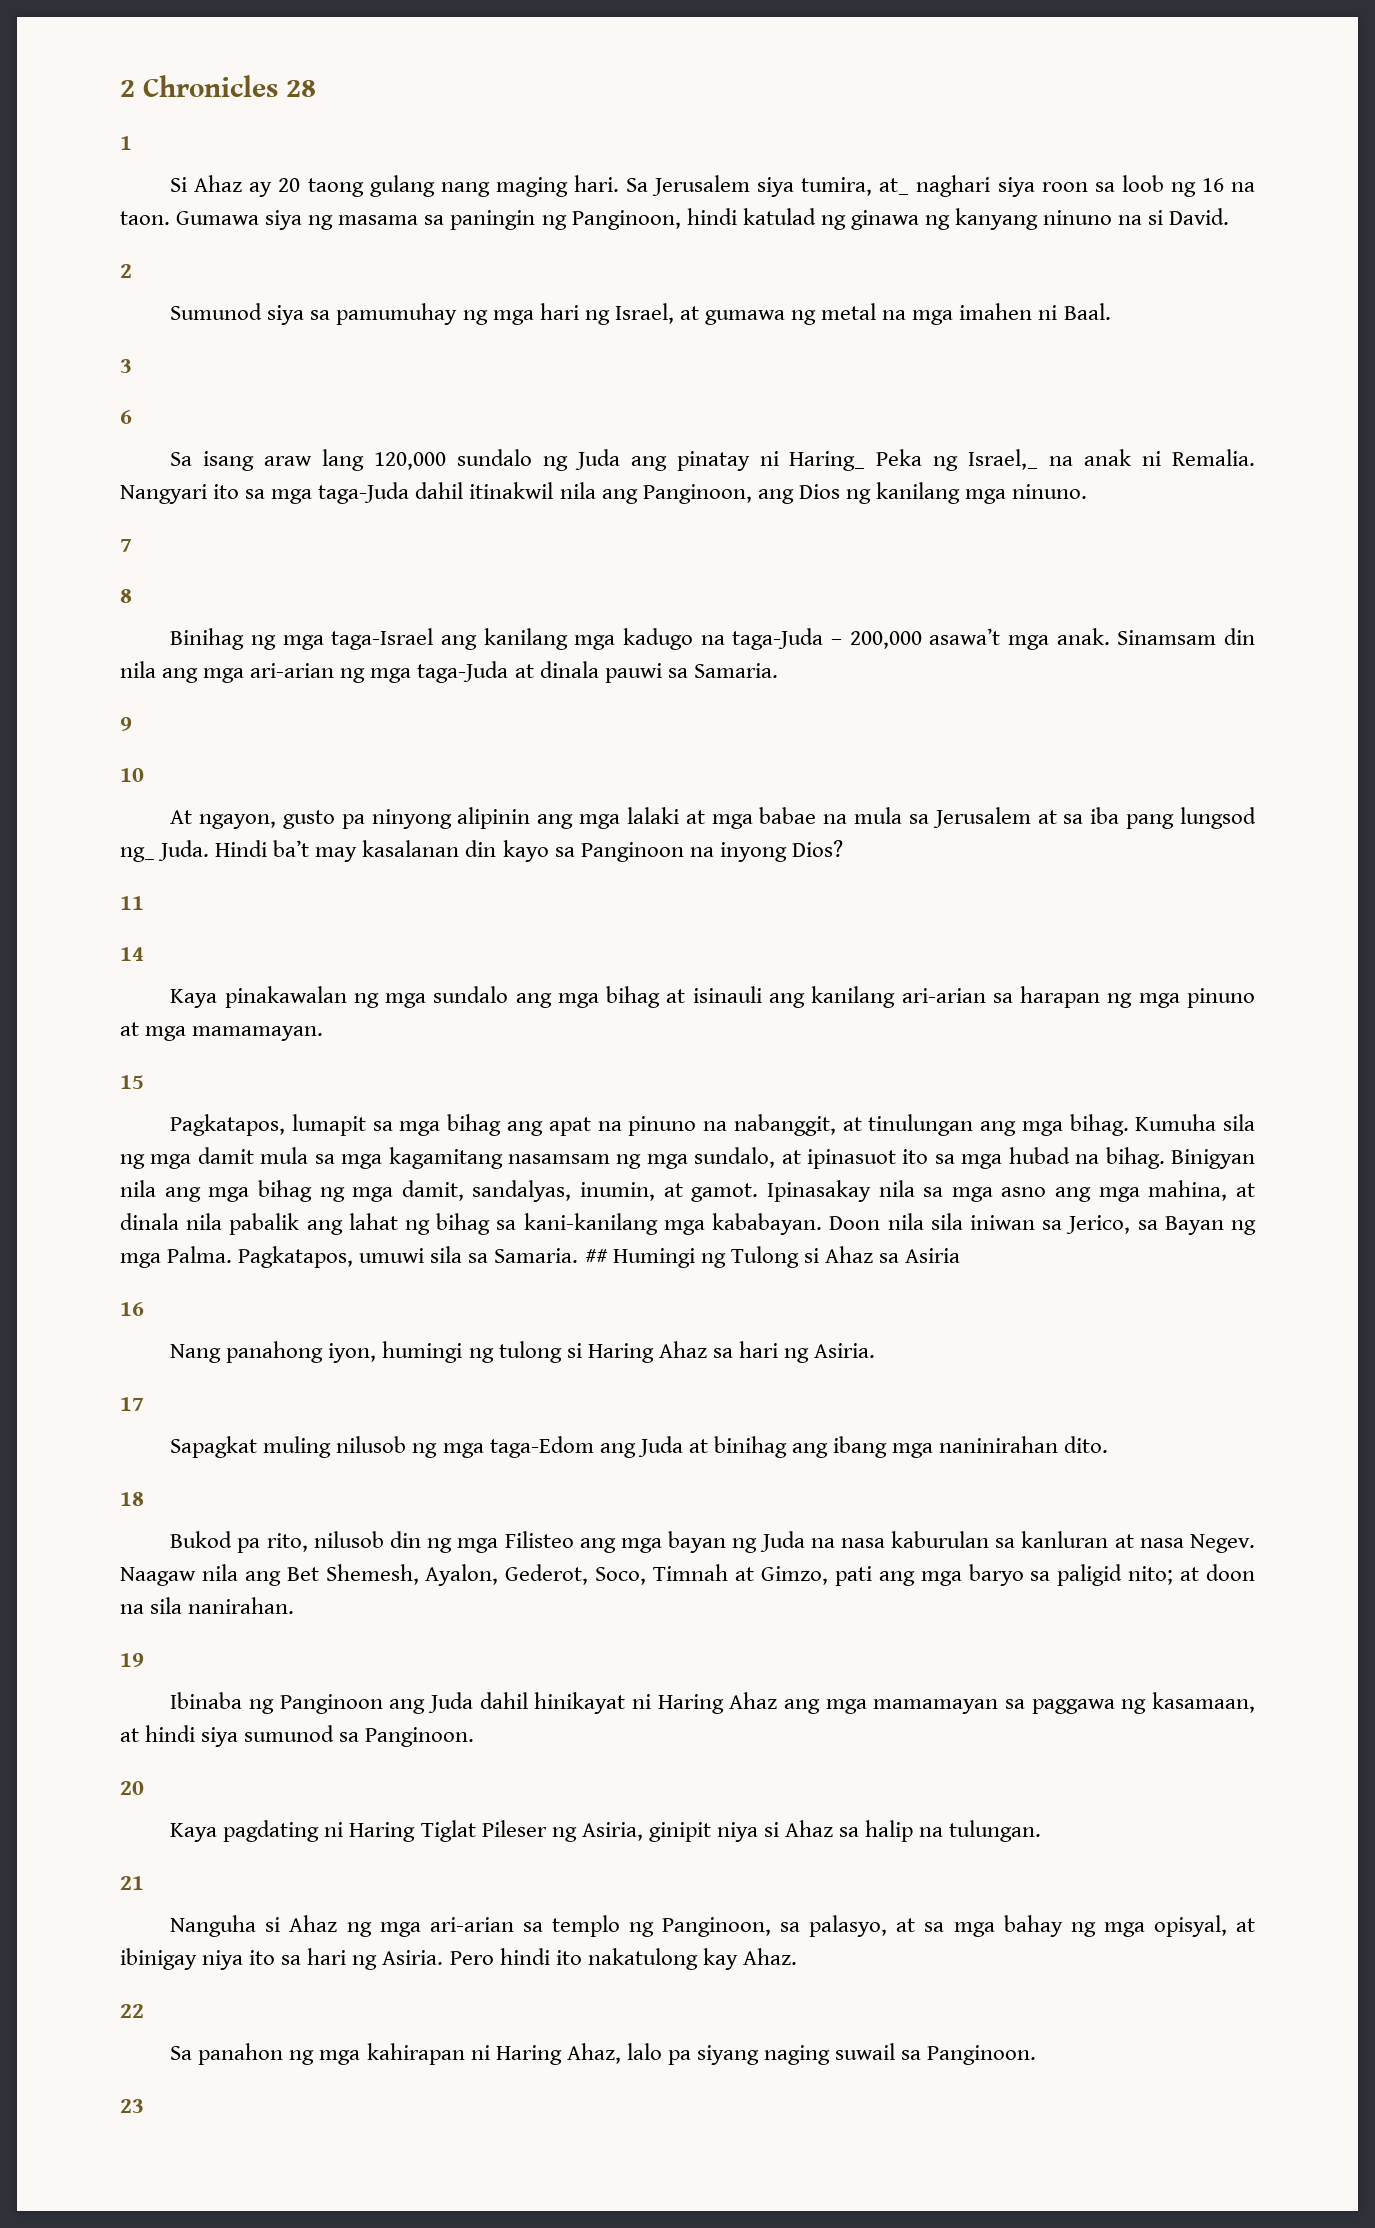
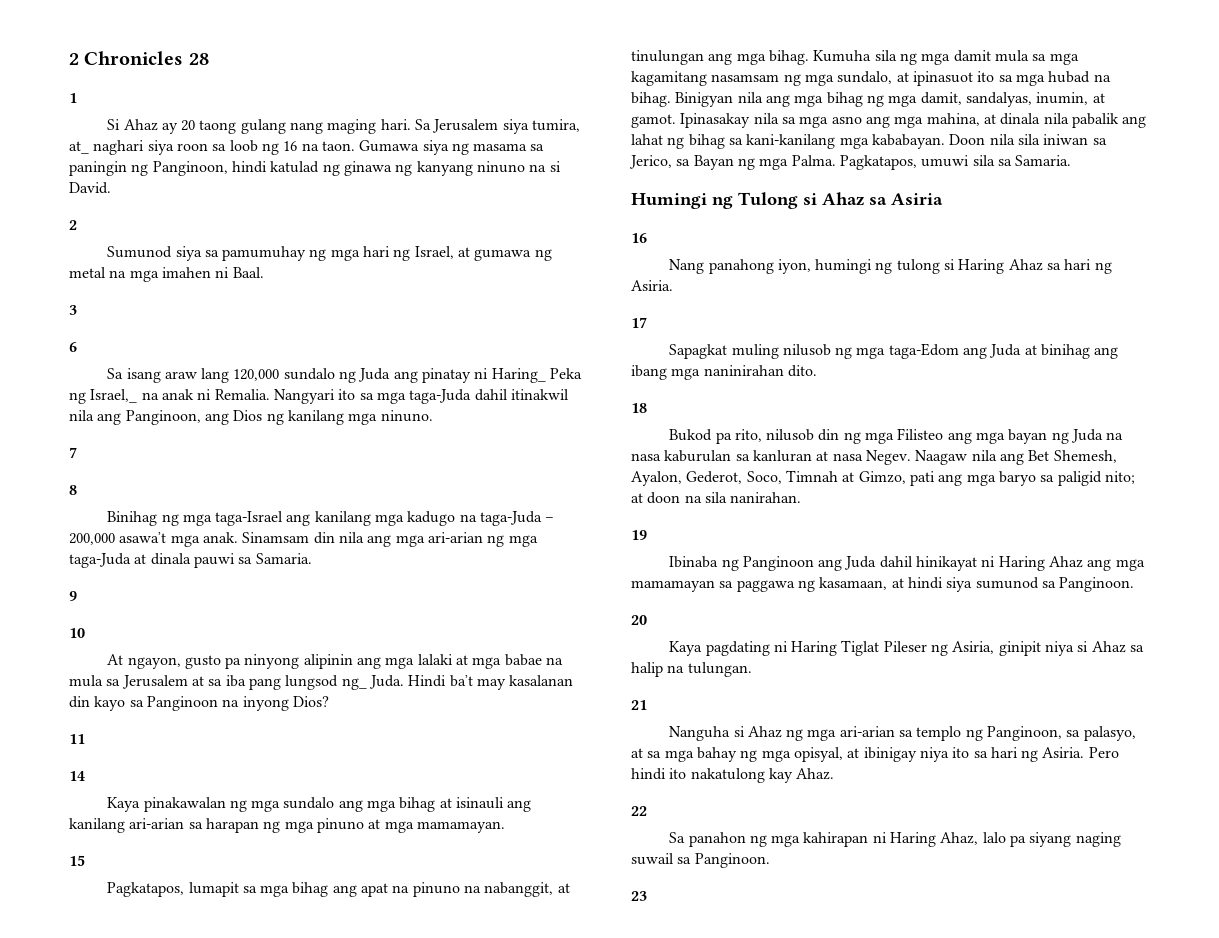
[584,1249,608,1263] ## -> (1072, 160) //

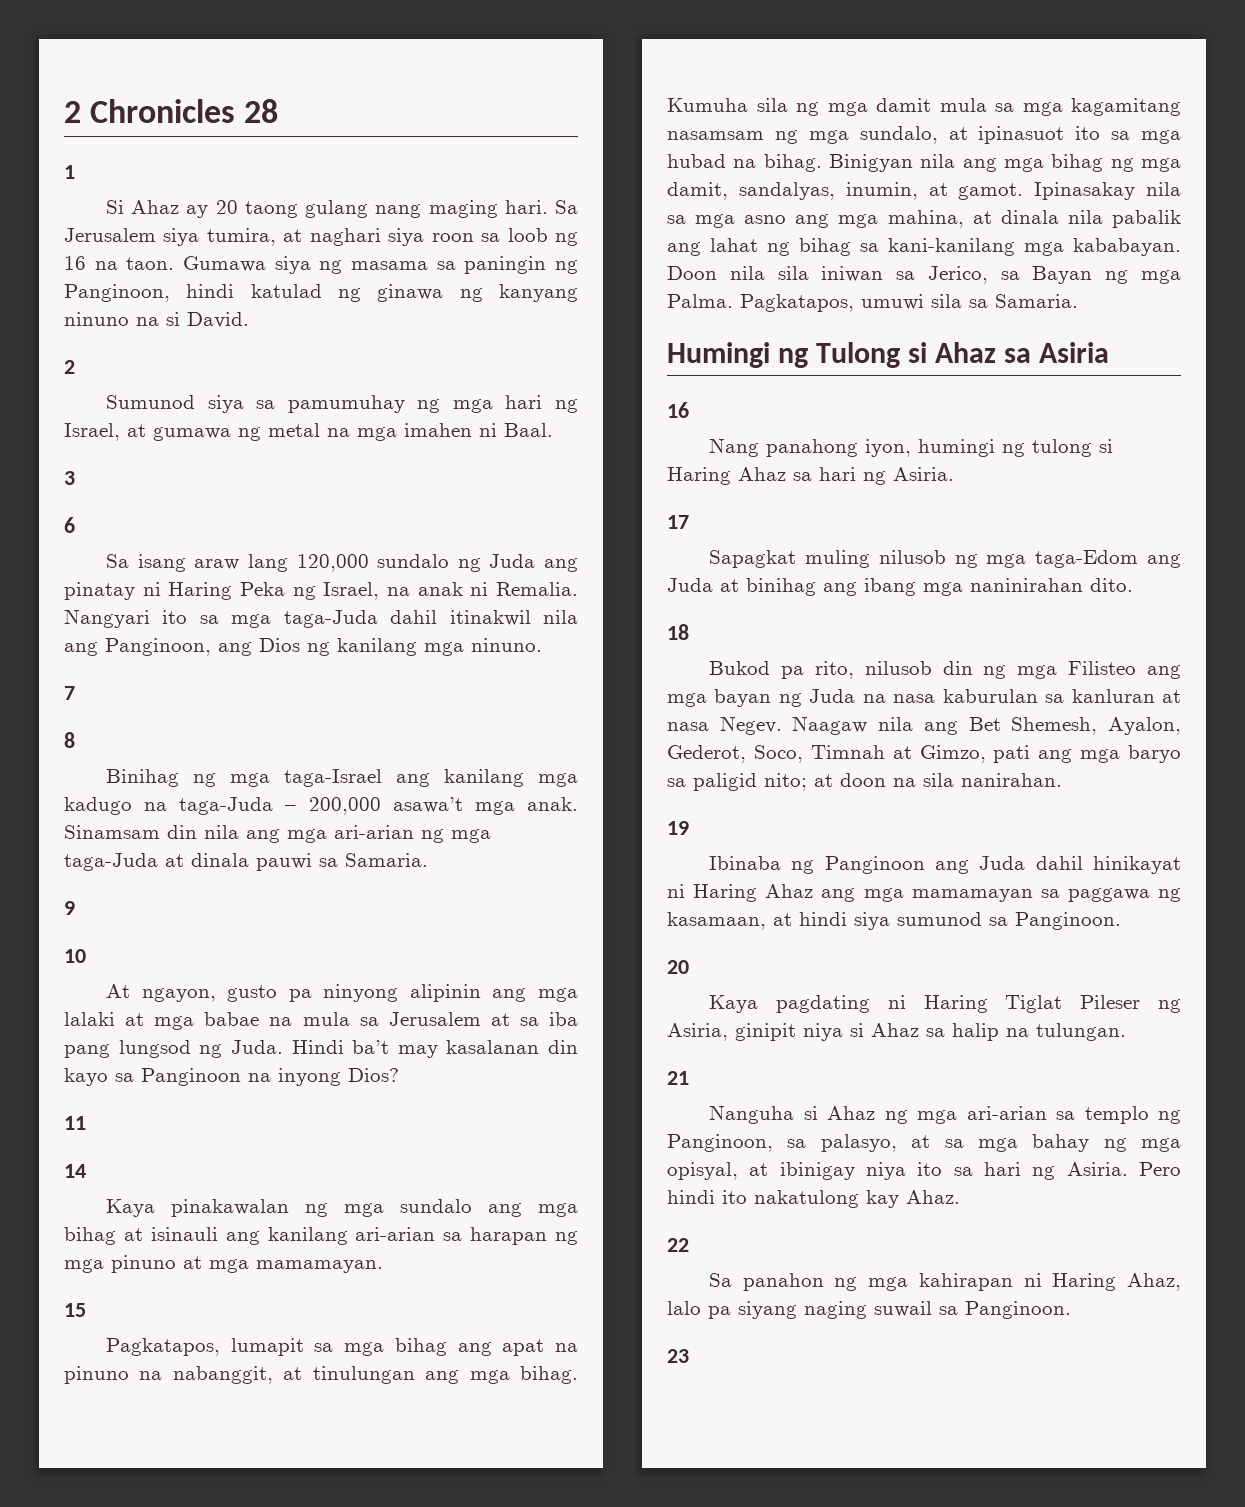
[69,141,89,154] at_ -> [283,229,303,242] at
[491,368,546,383] Haring_ -> [168,582,233,600] Haring
[90,389,138,403] Israel,_ -> [323,582,380,600] Israel,
[341,678,367,690] ng_ -> [199,1044,223,1058] ng

